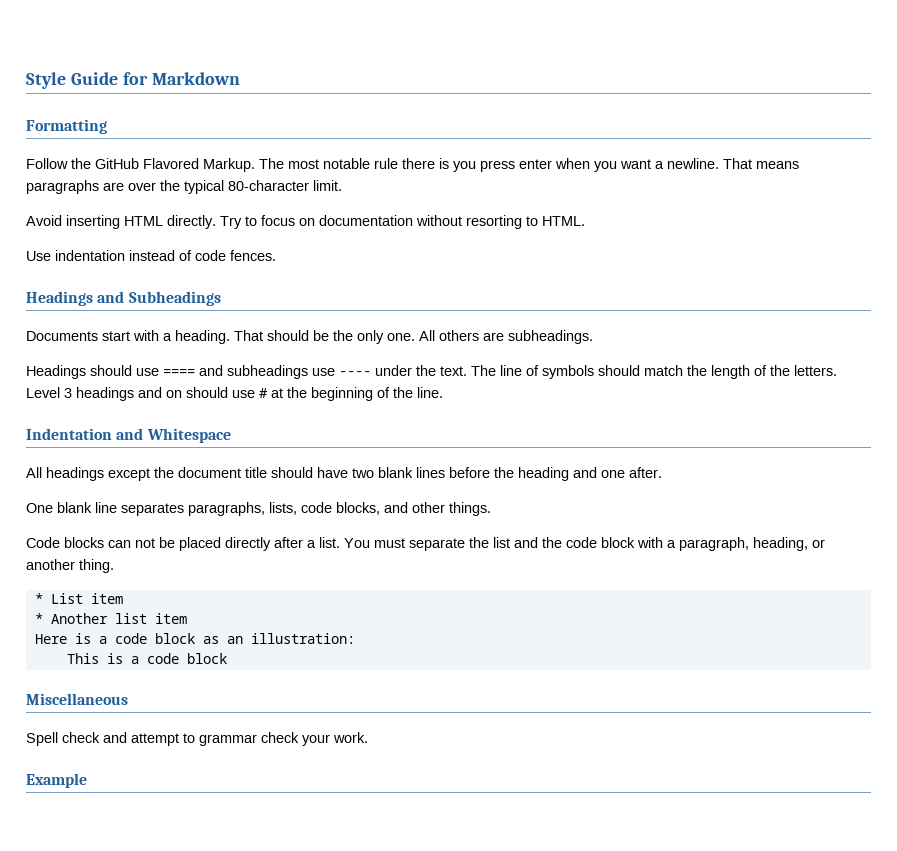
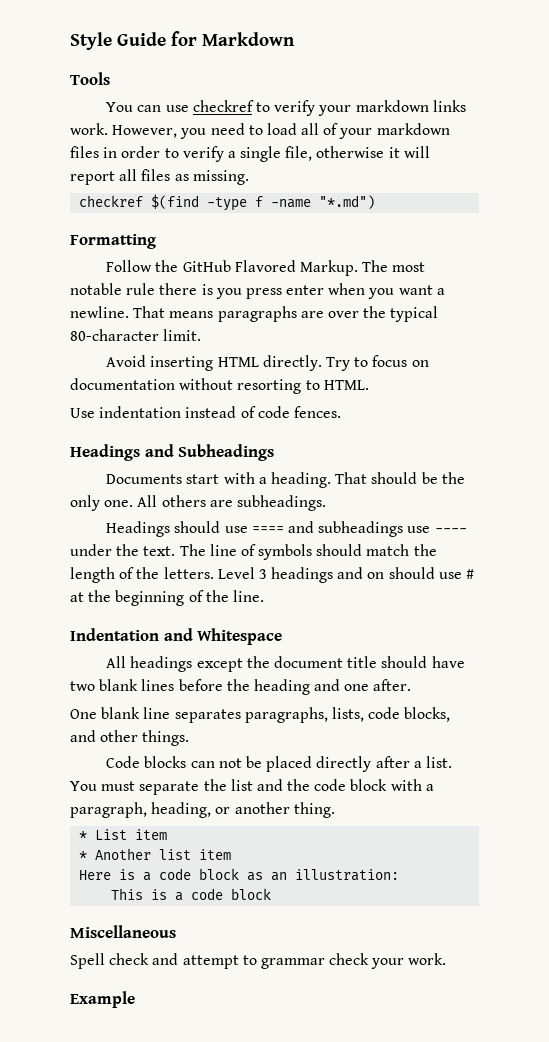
(240, 78) none -> [70,72,110,85] [106,100,466,116] [70,123,450,139] [70,146,430,162] [70,169,249,185] [79,194,376,211] // Tools // You can use checkref to verify your markdown links work. However, you need to load all of your markdown files in order to verify a single file, otherwise it will report all files as missing. // checkref $(find -type f -name "*.md")

